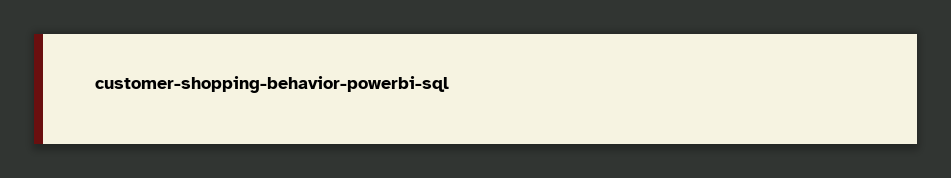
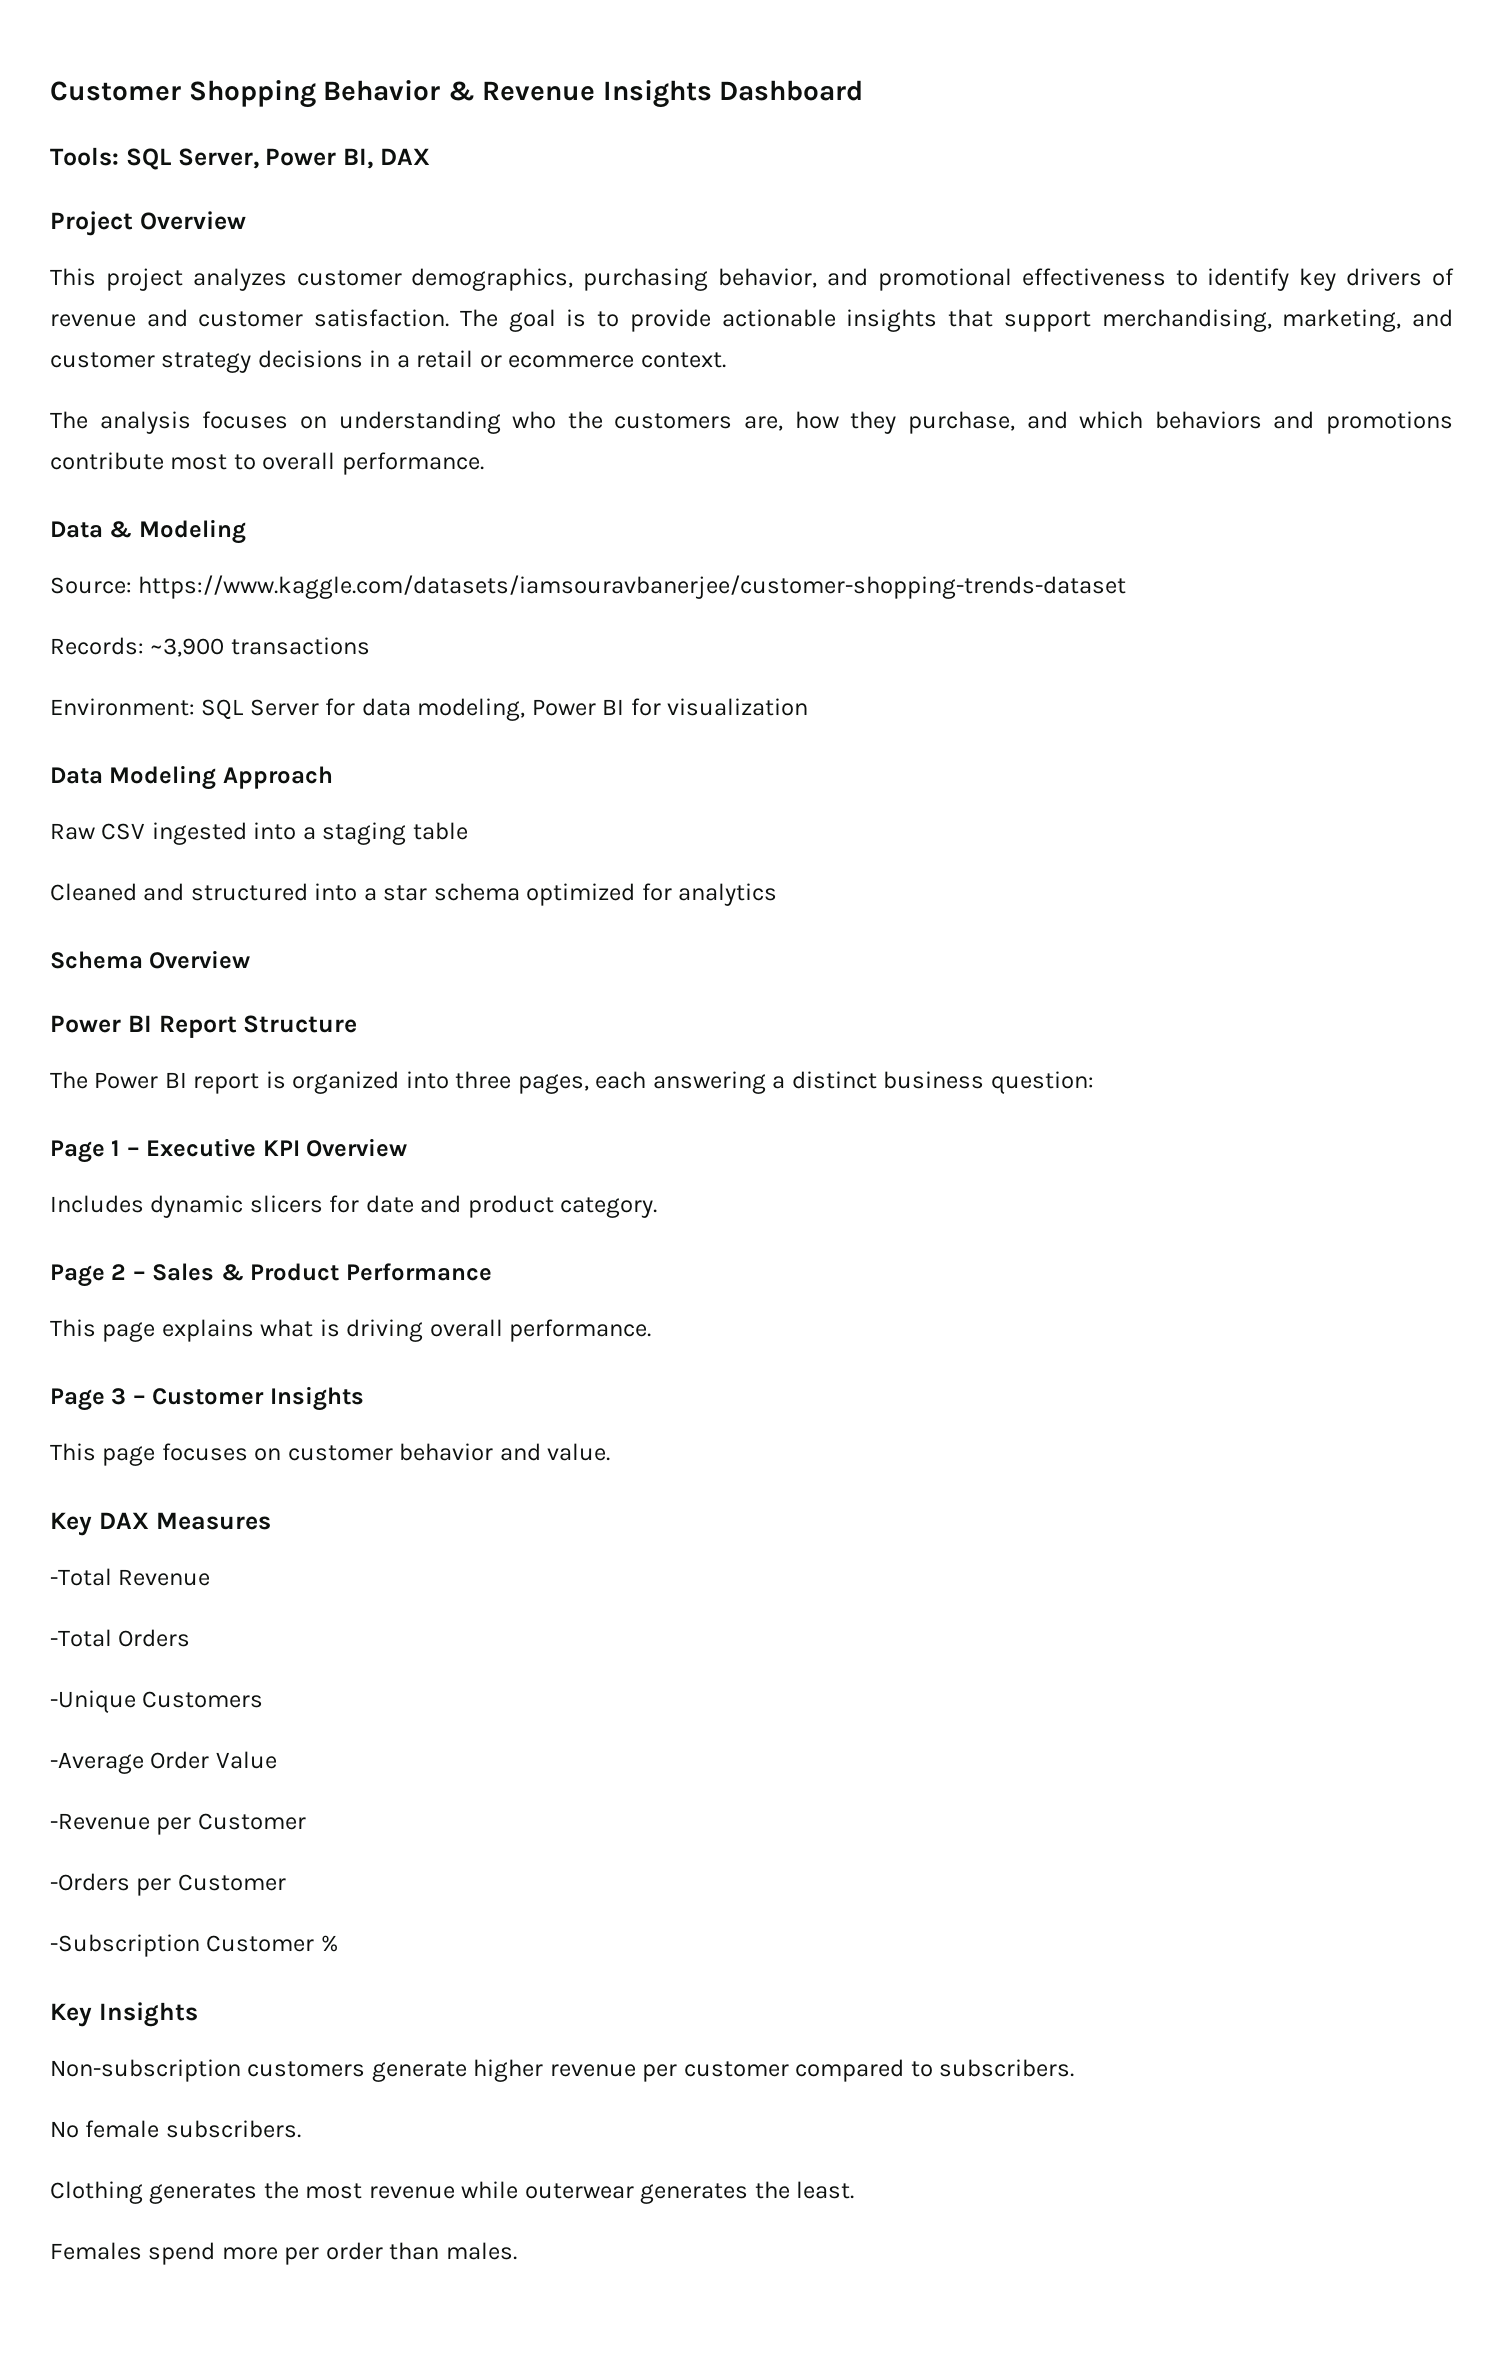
[95,76,449,93] customer-shopping-behavior-powerbi-sql -> [50,80,864,108] [50,147,430,170] [50,211,246,236] [50,268,1455,291] [50,309,1454,332] [50,350,726,373] [50,411,1453,434] [50,452,484,475] [50,519,246,544] [50,575,1127,599] [50,637,370,657] [50,698,809,721] [50,765,333,790] [50,822,468,845] [50,883,778,906] [50,950,251,969] [50,1015,358,1038] [50,1071,1094,1094] [50,1138,408,1163] [50,1195,658,1218] [50,1263,492,1287] [50,1319,652,1342] [50,1386,364,1411] [50,1443,611,1466] [50,1512,271,1536] [50,1568,211,1586] [50,1629,191,1647] [50,1690,264,1713] [50,1751,277,1774] [50,1813,306,1835] [50,1873,286,1896] [50,1934,338,1957] [50,2002,198,2027] [50,2059,1075,2082] [50,2120,301,2138] [50,2181,855,2204] [50,2242,517,2265] Customer Shopping Behavior & Revenue Insights Dashboard // Tools: SQL Server, Power BI, DAX // Project Overview // This project analyzes customer demographics, purchasing behavior, and promotional effectiveness to identify key drivers of revenue and customer satisfaction. The goal is to provide actionable insights that support merchandising, marketing, and customer strategy decisions in a retail or ecommerce context. // The analysis focuses on understanding who the customers are, how they purchase, and which behaviors and promotions contribute most to overall performance. // Data & Modeling // Source: https://www.kaggle.com/datasets/iamsouravbanerjee/customer-shopping-trends-dataset // Records: ~3,900 transactions // Environment: SQL Server for data modeling, Power BI for visualization // Data Modeling Approach // Raw CSV ingested into a staging table // Cleaned and structured into a star schema optimized for analytics // Schema Overview // Power BI Report Structure // The Power BI report is organized into three pages, each answering a distinct business question: // Page 1 – Executive KPI Overview // Includes dynamic slicers for date and product category. // Page 2 – Sales & Product Performance // This page explains what is driving overall performance. // Page 3 – Customer Insights // This page focuses on customer behavior and value. // Key DAX Measures // -Total Revenue // -Total Orders // -Unique Customers // -Average Order Value // -Revenue per Customer // -Orders per Customer // -Subscription Customer % // Key Insights // Non-subscription customers generate higher revenue per customer compared to subscribers. // No female subscribers. // Clothing generates the most revenue while outerwear generates the least. // Females spend more per order than males.

